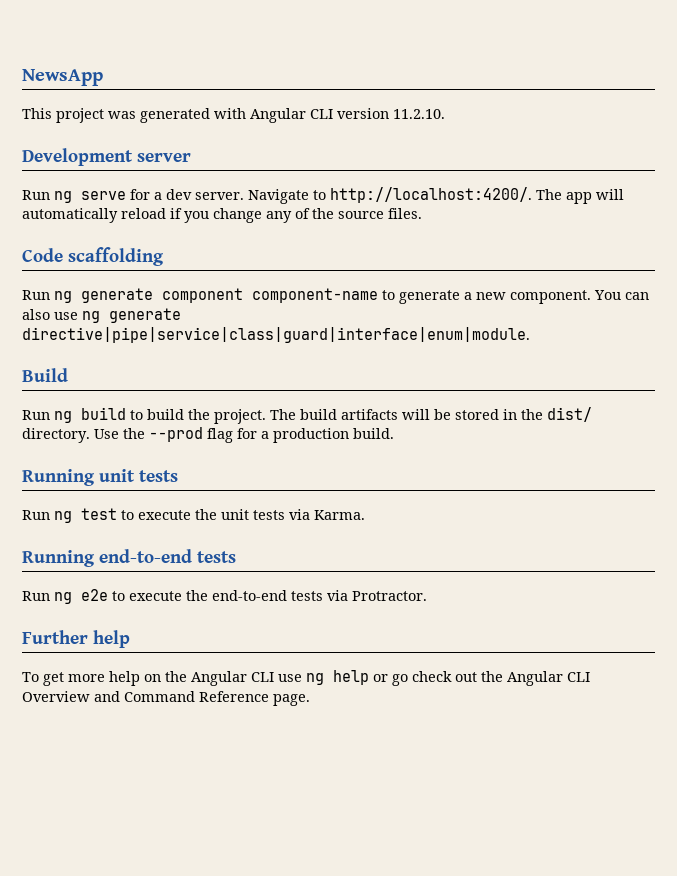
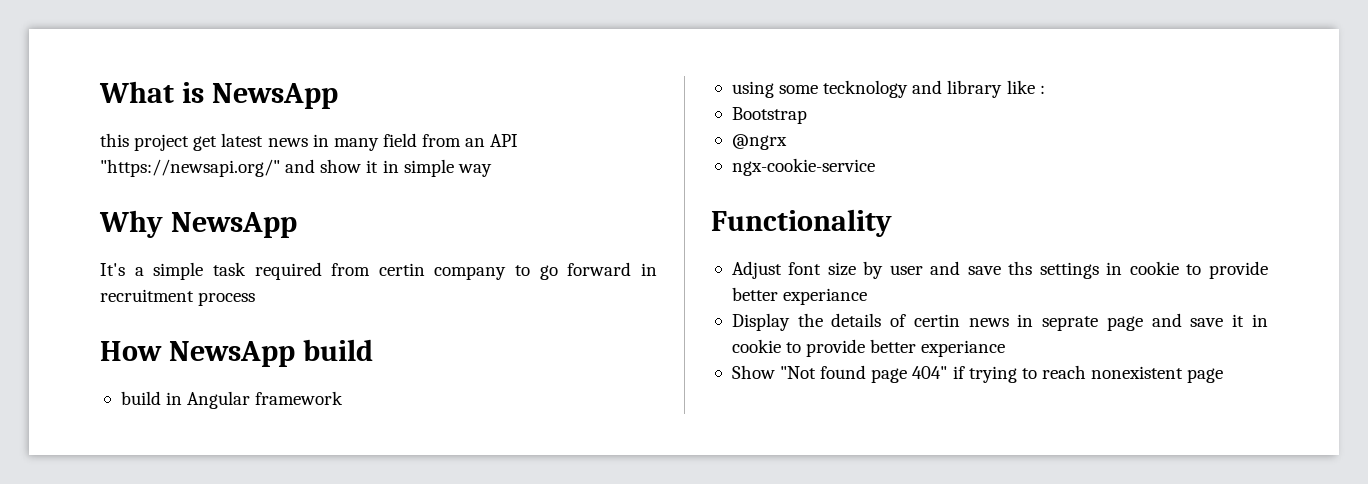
[22,69,103,86] [22,108,445,123] [22,148,191,166] [22,187,624,204] [22,208,422,223] [22,247,164,266] [22,288,649,304] [22,308,181,323] [22,327,530,343] [22,368,68,382] [22,407,592,424] [22,427,394,443] [22,469,178,486] [22,508,365,523] [22,549,236,567] [22,589,427,604] [22,630,130,648] [22,670,590,686] [22,691,310,706] NewsApp // This project was generated with Angular CLI version 11.2.10. // Development server // Run ng serve for a dev server. Navigate to http://localhost:4200/. The app will automatically reload if you change any of the source files. // Code scaffolding // Run ng generate component component-name to generate a new component. You can also use ng generate directive|pipe|service|class|guard|interface|enum|module. // Build // Run ng build to build the project. The build artifacts will be stored in the dist/ directory. Use the --prod flag for a production build. // Running unit tests // Run ng test to execute the unit tests via Karma. // Running end-to-end tests // Run ng e2e to execute the end-to-end tests via Protractor. // Further help // To get more help on the Angular CLI use ng help or go check out the Angular CLI Overview and Command Reference page. -> [99,81,338,109] [100,133,519,151] [100,159,492,177] [99,210,297,238] [100,262,657,280] [100,289,256,306] [100,339,373,367] [120,391,344,409] [731,80,1045,98] [731,107,807,124] [731,134,787,150] [731,158,875,176] [711,209,892,237] [731,261,1268,279] [731,287,868,305] [731,313,1268,331] [731,339,1006,357] [731,365,1224,383] What is NewsApp // this project get latest news in many field from an API "https://newsapi.org/" and show it in simple way // Why NewsApp // It's a simple task required from certin company to go forward in recruitment process // How NewsApp build // build in Angular framework // using some tecknology and library like : // Bootstrap // @ngrx // ngx-cookie-service // Functionality // Adjust font size by user and save ths settings in cookie to provide better experiance // Display the details of certin news in seprate page and save it in cookie to provide better experiance // Show "Not found page 404" if trying to reach nonexistent page

